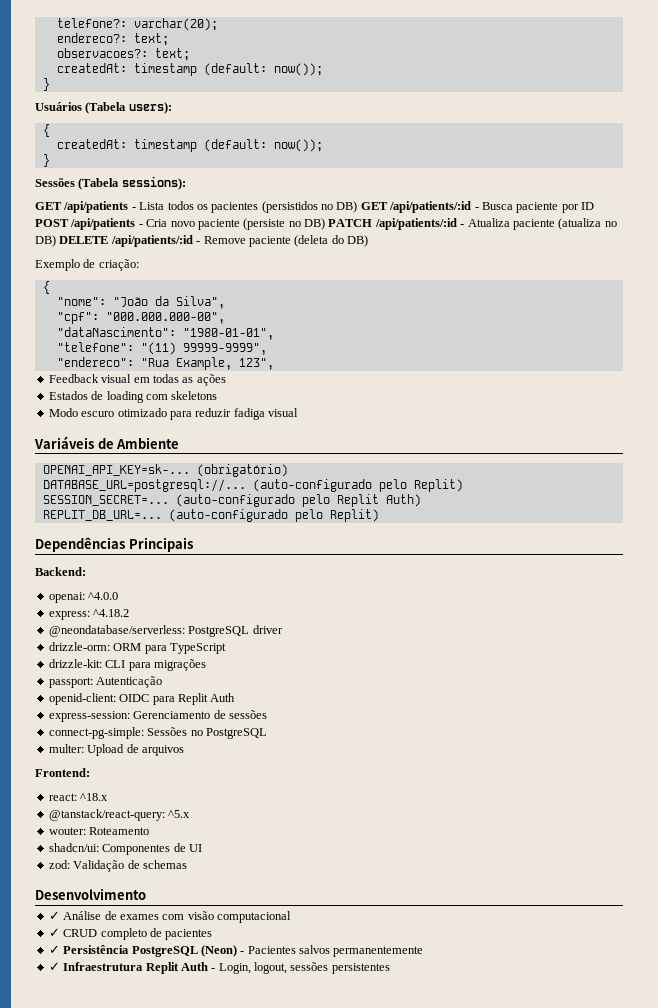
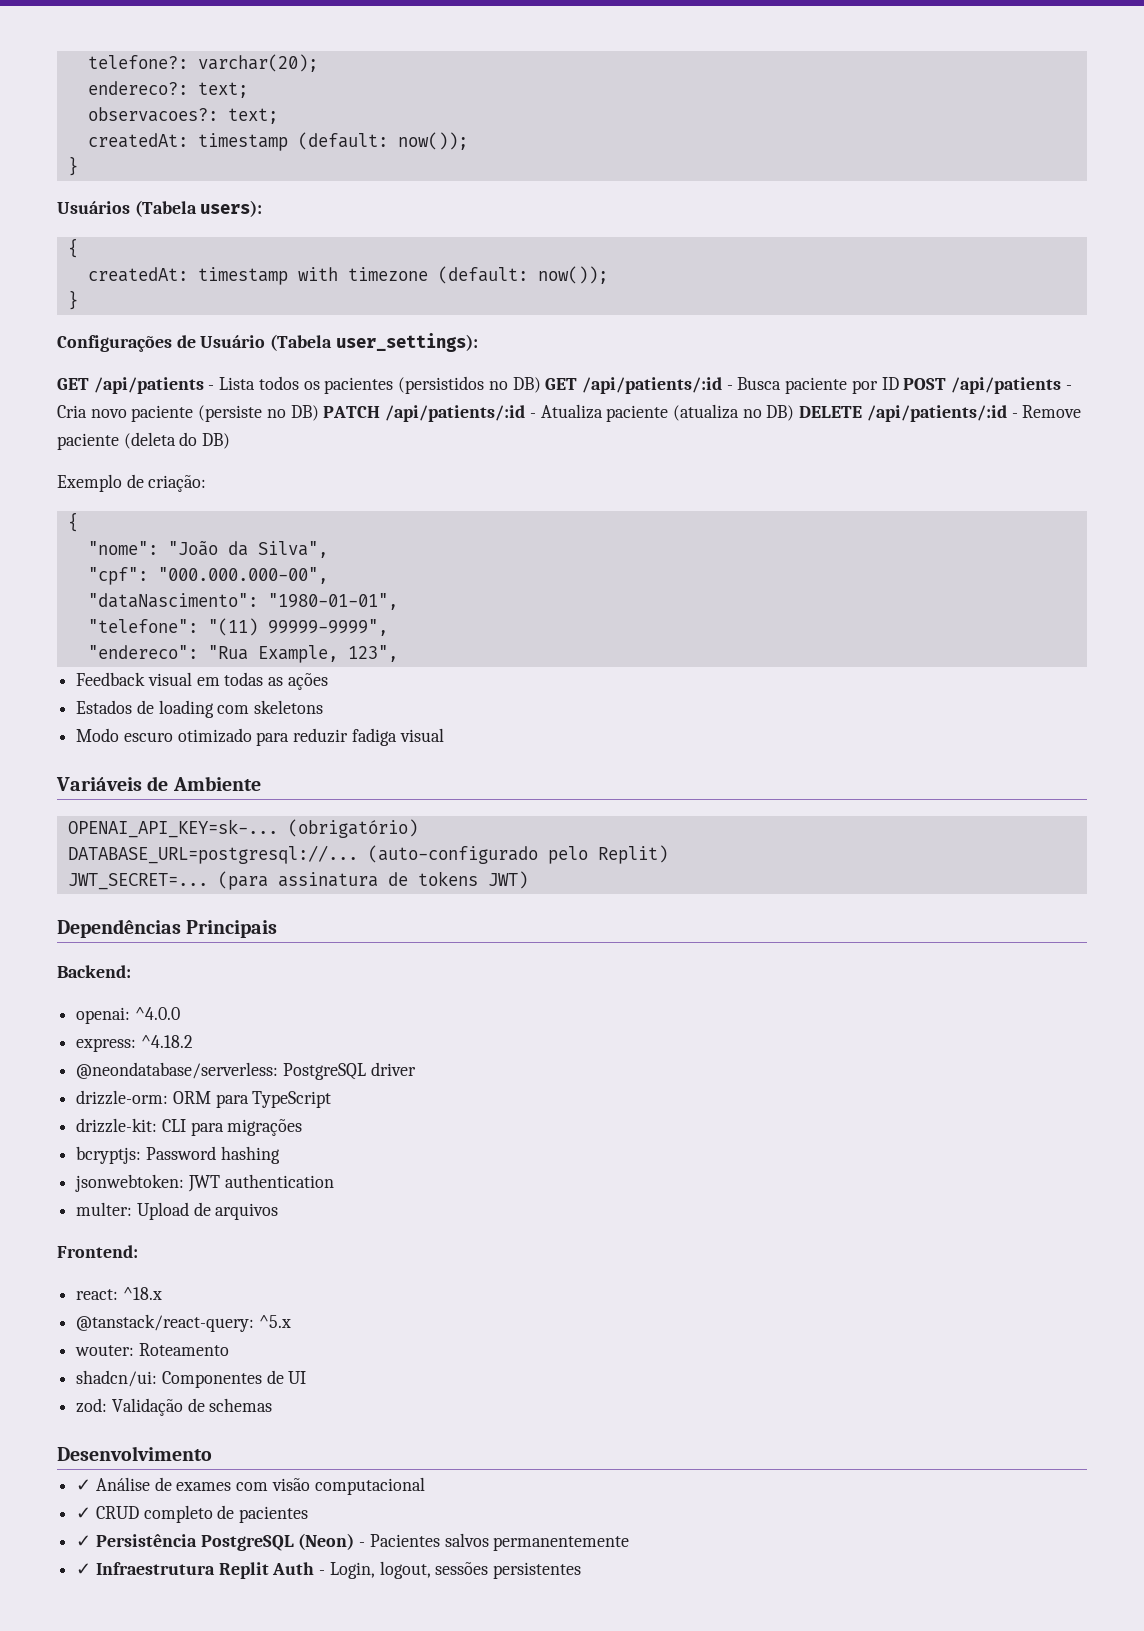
[203,139,323,152] [42,154,50,167] [35,176,186,190] (default: now()); // } // Sessões (Tabela sessions): -> [297,266,608,284] [67,290,78,310] [57,333,478,352] with timezone (default: now()); // } // Configurações de Usuário (Tabela user_settings):
[42,494,421,507] [42,509,379,522] SESSION_SECRET=... (auto-configurado pelo Replit Auth) // REPLIT_DB_URL=... (auto-configurado pelo Replit) -> [67,871,528,890] JWT_SECRET=... (para assinatura de tokens JWT)
[48,676,163,688] [48,693,236,705] [48,710,267,722] [48,727,267,739] passport: Autenticação // openid-client: OIDC para Replit Auth // express-session: Gerenciamento de sessões // connect-pg-simple: Sessões no PostgreSQL -> [76,1146,280,1164] [75,1174,334,1192] bcryptjs: Password hashing // jsonwebtoken: JWT authentication

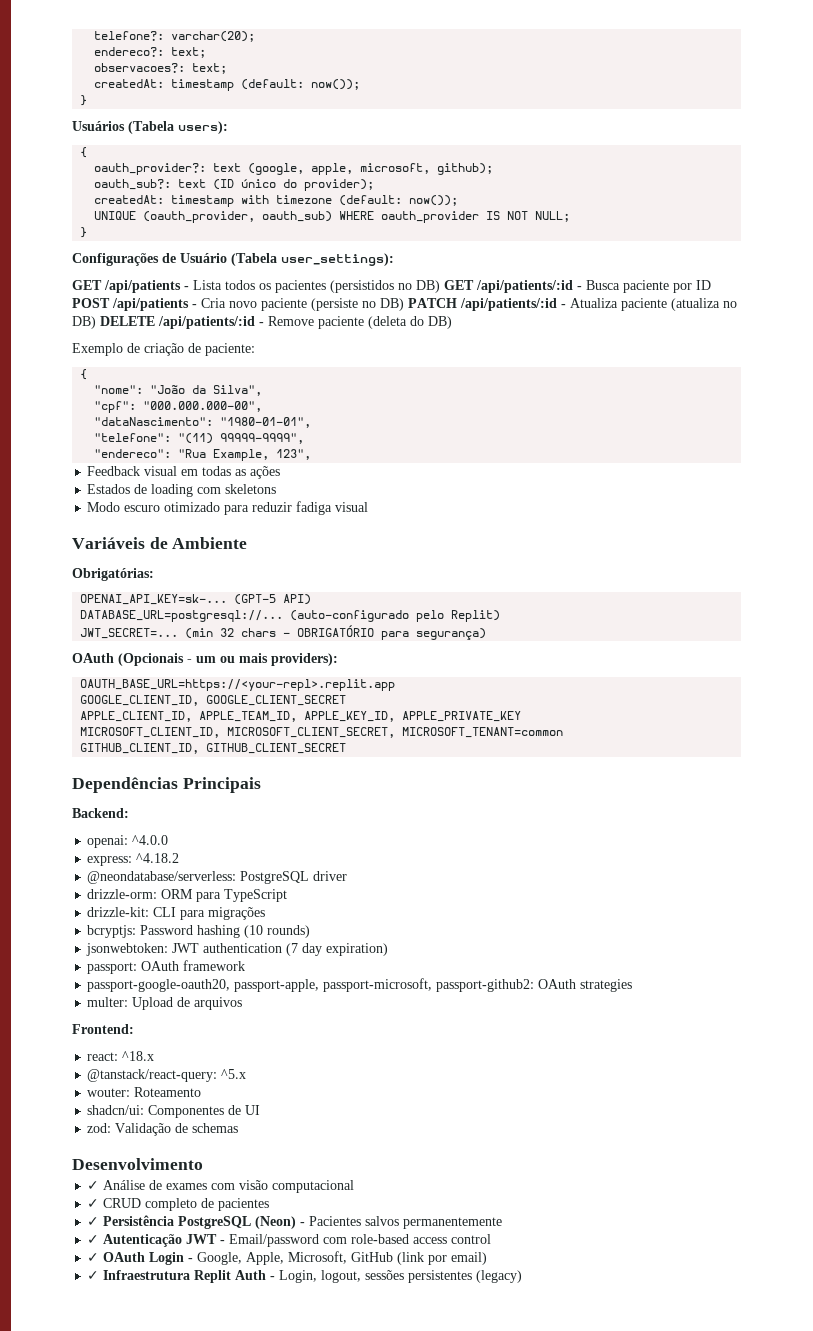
(78, 248) none -> [94,163,494,175] [94,179,375,191] // oauth_provider?: text (google, apple, microsoft, github); // oauth_sub?: text (ID único do provider);
(608, 275) none -> [94,211,571,223] // UNIQUE (oauth_provider, oauth_sub) WHERE oauth_provider IS NOT NULL;
[148,475,207,492] criação: -> [144,343,255,356] criação de paciente:
(261, 783) none -> [72,568,154,581] // Obrigatórias:
[287,819,418,838] (obrigatório) -> [234,594,312,605] (GPT-5 API)
[217,871,528,890] (para assinatura de tokens JWT) -> [185,625,487,640] [72,653,338,666] [80,679,396,691] [80,695,347,706] [80,711,522,722] [80,727,564,738] [80,743,347,754] (min 32 chars - OBRIGATÓRIO para segurança) // OAuth (Opcionais - um ou mais providers): // OAUTH_BASE_URL=https://<your-repl>.replit.app // GOOGLE_CLIENT_ID, GOOGLE_CLIENT_SECRET // APPLE_CLIENT_ID, APPLE_TEAM_ID, APPLE_KEY_ID, APPLE_PRIVATE_KEY // MICROSOFT_CLIENT_ID, MICROSOFT_CLIENT_SECRET, MICROSOFT_TENANT=common // GITHUB_CLIENT_ID, GITHUB_CLIENT_SECRET
(280, 1155) none -> [244,925,311,938] (10 rounds)
(334, 1181) none -> [286,943,389,956] [87,960,246,974] [87,978,633,992] (7 day expiration) // passport: OAuth framework // passport-google-oauth20, passport-apple, passport-microsoft, passport-github2: OAuth strategies
(630, 1543) none -> [87,1234,492,1247] [87,1251,488,1265] // ✓ Autenticação JWT - Email/password com role-based access control // ✓ OAuth Login - Google, Apple, Microsoft, GitHub (link por email)
(582, 1570) none -> [476,1270,523,1283] (legacy)

